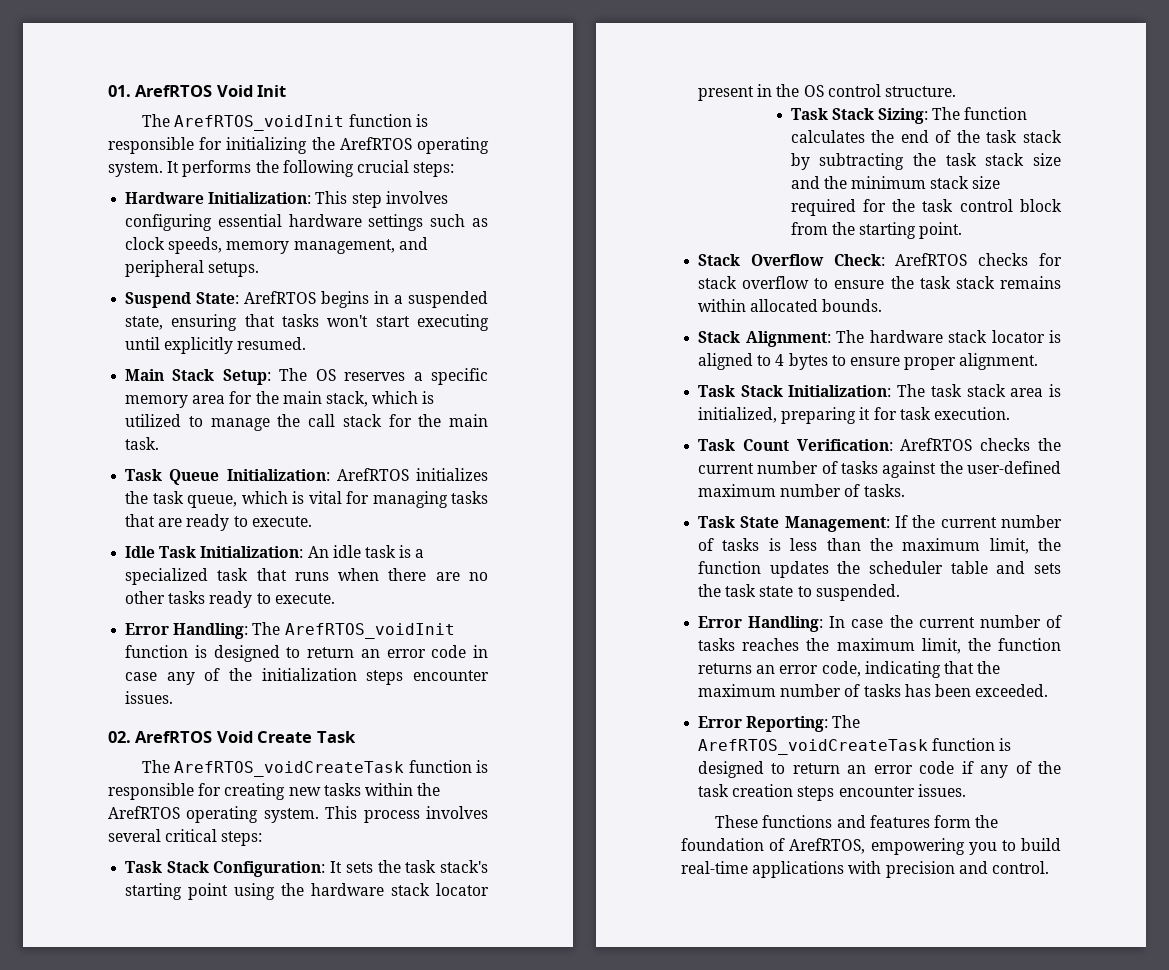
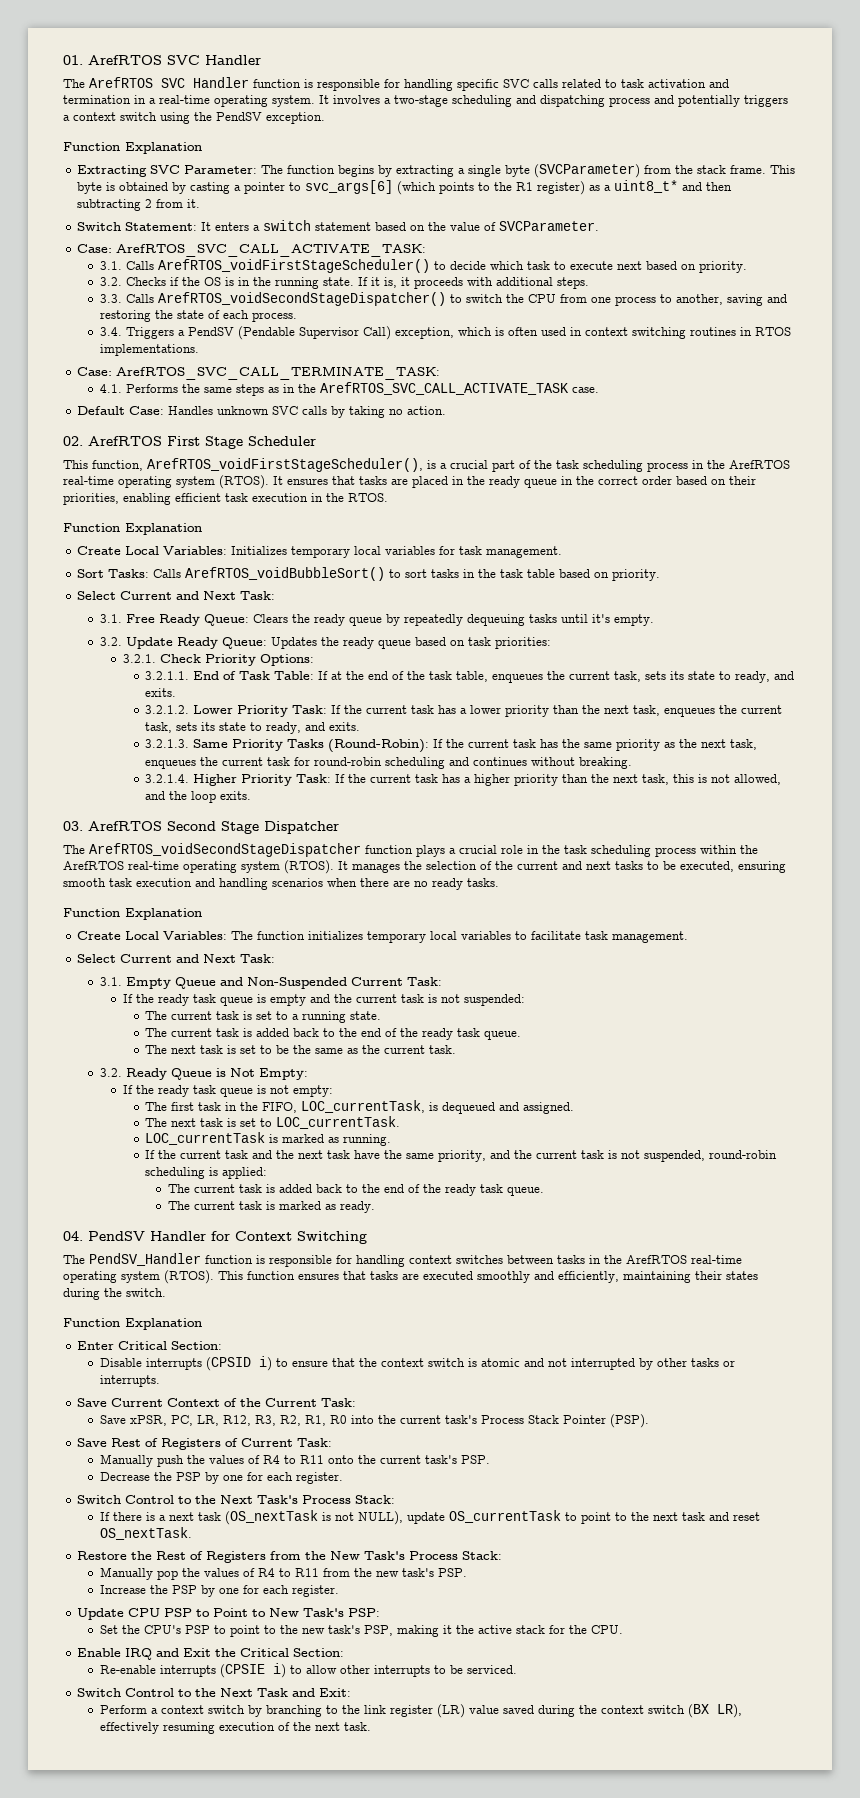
[216,85,287,97] [142,114,428,131] [108,137,489,154] [108,160,455,177] [125,191,448,208] [125,214,488,231] [125,237,428,254] [125,260,260,277] [125,291,488,308] [125,314,489,331] [125,337,307,354] [125,368,488,385] [125,391,435,408] [125,414,488,431] [125,437,160,450] [125,468,488,485] [125,491,488,508] [125,514,312,531] [125,545,425,558] [125,568,488,585] [125,591,335,608] [125,622,455,639] [125,645,488,662] [125,668,489,685] [125,691,174,704] [108,731,356,743] [142,760,488,777] [108,783,441,800] [108,806,488,823] [108,829,263,846] [125,860,488,877] [125,883,489,900] [698,84,956,101] [790,107,1028,124] [790,130,865,143] Void Init // The ArefRTOS_voidInit function is responsible for initializing the ArefRTOS operating system. It performs the following crucial steps: // Hardware Initialization: This step involves configuring essential hardware settings such as clock speeds, memory management, and peripheral setups. // Suspend State: ArefRTOS begins in a suspended state, ensuring that tasks won't start executing until explicitly resumed. // Main Stack Setup: The OS reserves a specific memory area for the main stack, which is utilized to manage the call stack for the main task. // Task Queue Initialization: ArefRTOS initializes the task queue, which is vital for managing tasks that are ready to execute. // Idle Task Initialization: An idle task is a specialized task that runs when there are no other tasks ready to execute. // Error Handling: The ArefRTOS_voidInit function is designed to return an error code in case any of the initialization steps encounter issues. // 02. ArefRTOS Void Create Task // The ArefRTOS_voidCreateTask function is responsible for creating new tasks within the ArefRTOS operating system. This process involves several critical steps: // Task Stack Configuration: It sets the task stack's starting point using the hardware stack locator present in the OS control structure. // Task Stack Sizing: The function calculates -> [167,55,261,65] [63,77,729,91] [63,95,788,107] [63,112,325,124] [63,142,202,154] [77,164,796,178] [77,180,733,195] [77,199,201,211] [77,220,600,231] [77,244,427,257] [99,259,747,273] [99,277,589,289] [99,292,787,306] [99,310,297,322] [99,326,791,340] [99,344,199,356] [77,366,441,380] [99,382,599,396] [77,406,447,418] [63,436,316,449] [63,458,790,472] [63,475,756,489] [63,493,388,505] [63,523,202,535] [77,546,563,558] [77,567,661,581] [77,591,276,600] [99,614,654,626] [99,637,551,649] [122,654,314,666] [145,671,343,680] SVC Handler // The ArefRTOS SVC Handler function is responsible for handling specific SVC calls related to task activation and termination in a real-time operating system. It involves a two-stage scheduling and dispatching process and potentially triggers a context switch using the PendSV exception. // Function Explanation // Extracting SVC Parameter: The function begins by extracting a single byte (SVCParameter) from the stack frame. This byte is obtained by casting a pointer to svc_args[6] (which points to the R1 register) as a uint8_t* and then subtracting 2 from it. // Switch Statement: It enters a switch statement based on the value of SVCParameter. // Case: ArefRTOS_SVC_CALL_ACTIVATE_TASK: // 3.1. Calls ArefRTOS_voidFirstStageScheduler() to decide which task to execute next based on priority. // 3.2. Checks if the OS is in the running state. If it is, it proceeds with additional steps. // 3.3. Calls ArefRTOS_voidSecondStageDispatcher() to switch the CPU from one process to another, saving and restoring the state of each process. // 3.4. Triggers a PendSV (Pendable Supervisor Call) exception, which is often used in context switching routines in RTOS implementations. // Case: ArefRTOS_SVC_CALL_TERMINATE_TASK: // 4.1. Performs the same steps as in the ArefRTOS_SVC_CALL_ACTIVATE_TASK case. // Default Case: Handles unknown SVC calls by taking no action. // 02. ArefRTOS First Stage Scheduler // This function, ArefRTOS_voidFirstStageScheduler(), is a crucial part of the task scheduling process in the ArefRTOS real-time operating system (RTOS). It ensures that tasks are placed in the ready queue in the correct order based on their priorities, enabling efficient task execution in the RTOS. // Function Explanation // Create Local Variables: Initializes temporary local variables for task management. // Sort Tasks: Calls ArefRTOS_voidBubbleSort() to sort tasks in the task table based on priority. // Select Current and Next Task: // 3.1. Free Ready Queue: Clears the ready queue by repeatedly dequeuing tasks until it's empty. // 3.2. Update Ready Queue: Updates the ready queue based on task priorities: // 3.2.1. Check Priority Options: // 3.2.1.1. End of Task Table: If at
[1022,130,1062,143] [790,153,1061,170] [790,176,1001,189] [790,199,1062,216] [790,222,963,239] [698,253,1062,266] [698,276,1061,289] [698,299,883,312] [698,330,1061,347] [698,353,1039,370] [698,384,1061,397] [698,407,1010,424] [698,438,1061,451] [698,461,1061,478] [698,484,905,497] [698,515,1062,532] [698,538,1061,554] [698,561,1061,578] [698,584,900,601] [698,615,1062,632] [698,638,1061,654] [698,661,1001,678] [698,684,1049,697] [698,715,861,732] [698,738,1012,755] [698,761,1061,778] [698,784,966,801] [715,815,999,828] [681,838,1061,855] [681,861,1049,878] stack by subtracting the task stack size and the minimum stack size required for the task control block from the starting point. // Stack Overflow Check: ArefRTOS checks for stack overflow to ensure the task stack remains within allocated bounds. // Stack Alignment: The hardware stack locator is aligned to 4 bytes to ensure proper alignment. // Task Stack Initialization: The task stack area is initialized, preparing it for task execution. // Task Count Verification: ArefRTOS checks the current number of tasks against the user-defined maximum number of tasks. // Task State Management: If the current number of tasks is less than the maximum limit, the function updates the scheduler table and sets the task state to suspended. // Error Handling: In case the current number of tasks reaches the maximum limit, the function returns an error code, indicating that the maximum number of tasks has been exceeded. // Error Reporting: The ArefRTOS_voidCreateTask function is designed to return an error code if any of the task creation steps encounter issues. // These functions and features form the foundation of ArefRTOS, empowering you to build real-time applications with precision and control. -> [456,671,795,683] [145,688,177,697] [145,705,783,717] [145,722,361,734] [145,739,758,753] [145,757,633,769] [145,774,782,786] [145,791,252,803] [63,821,339,834] [63,843,758,857] [63,860,786,874] [63,878,499,890] [63,908,202,920] [77,931,689,943] [77,954,276,963] [99,977,442,989] [122,994,525,1006] [145,1011,382,1023] [145,1028,522,1040] [145,1045,457,1054] [99,1068,308,1080] [122,1085,333,1097] [145,1100,575,1114] [145,1116,401,1129] [145,1132,392,1146] [145,1150,778,1162] [145,1167,268,1179] [167,1184,544,1196] [167,1201,375,1213] [63,1231,367,1244] [63,1253,742,1267] [63,1270,758,1284] [63,1288,166,1300] [63,1318,202,1330] [77,1341,223,1350] [99,1356,735,1371] [99,1375,160,1387] [77,1398,357,1407] [99,1414,649,1428] [77,1438,333,1450] [99,1454,490,1467] [99,1472,343,1484] [77,1495,396,1504] [99,1510,760,1525] [99,1527,192,1540] [77,1551,503,1563] [99,1567,467,1580] [99,1585,339,1597] [77,1608,381,1620] [99,1625,623,1637] [77,1648,345,1660] [99,1663,517,1678] [77,1688,352,1697] [99,1704,742,1718] [99,1722,371,1734] table, enqueues the current task, sets its state to ready, and exits. // 3.2.1.2. Lower Priority Task: If the current task has a lower priority than the next task, enqueues the current task, sets its state to ready, and exits. // 3.2.1.3. Same Priority Tasks (Round-Robin): If the current task has the same priority as the next task, enqueues the current task for round-robin scheduling and continues without breaking. // 3.2.1.4. Higher Priority Task: If the current task has a higher priority than the next task, this is not allowed, and the loop exits. // 03. ArefRTOS Second Stage Dispatcher // The ArefRTOS_voidSecondStageDispatcher function plays a crucial role in the task scheduling process within the ArefRTOS real-time operating system (RTOS). It manages the selection of the current and next tasks to be executed, ensuring smooth task execution and handling scenarios when there are no ready tasks. // Function Explanation // Create Local Variables: The function initializes temporary local variables to facilitate task management. // Select Current and Next Task: // 3.1. Empty Queue and Non-Suspended Current Task: // If the ready task queue is empty and the current task is not suspended: // The current task is set to a running state. // The current task is added back to the end of the ready task queue. // The next task is set to be the same as the current task. // 3.2. Ready Queue is Not Empty: // If the ready task queue is not empty: // The first task in the FIFO, LOC_currentTask, is dequeued and assigned. // The next task is set to LOC_currentTask. // LOC_currentTask is marked as running. // If the current task and the next task have the same priority, and the current task is not suspended, round-robin scheduling is applied: // The current task is added back to the end of the ready task queue. // The current task is marked as ready. // 04. PendSV Handler for Context Switching // The PendSV_Handler function is responsible for handling context switches between tasks in the ArefRTOS real-time operating system (RTOS). This function ensures that tasks are executed smoothly and efficiently, maintaining their states during the switch. // Function Explanation // Enter Critical Section: // Disable interrupts (CPSID i) to ensure that the context switch is atomic and not interrupted by other tasks or interrupts. // Save Current Context of the Current Task: // Save xPSR, PC, LR, R12, R3, R2, R1, R0 into the current task's Process Stack Pointer (PSP). // Save Rest of Registers of Current Task: // Manually push the values of R4 to R11 onto the current task's PSP. // Decrease the PSP by one for each register. // Switch Control to the Next Task's Process Stack: // If there is a next task (OS_nextTask is not NULL), update OS_currentTask to point to the next task and reset OS_nextTask. // Restore the Rest of Registers from the New Task's Process Stack: // Manually pop the values of R4 to R11 from the new task's PSP. // Increase the PSP by one for each register. // Update CPU PSP to Point to New Task's PSP: // Set the CPU's PSP to point to the new task's PSP, making it the active stack for the CPU. // Enable IRQ and Exit the Critical Section: // Re-enable interrupts (CPSIE i) to allow other interrupts to be serviced. // Switch Control to the Next Task and Exit: // Perform a context switch by branching to the link register (LR) value saved during the context switch (BX LR), effectively resuming execution of the next task.

